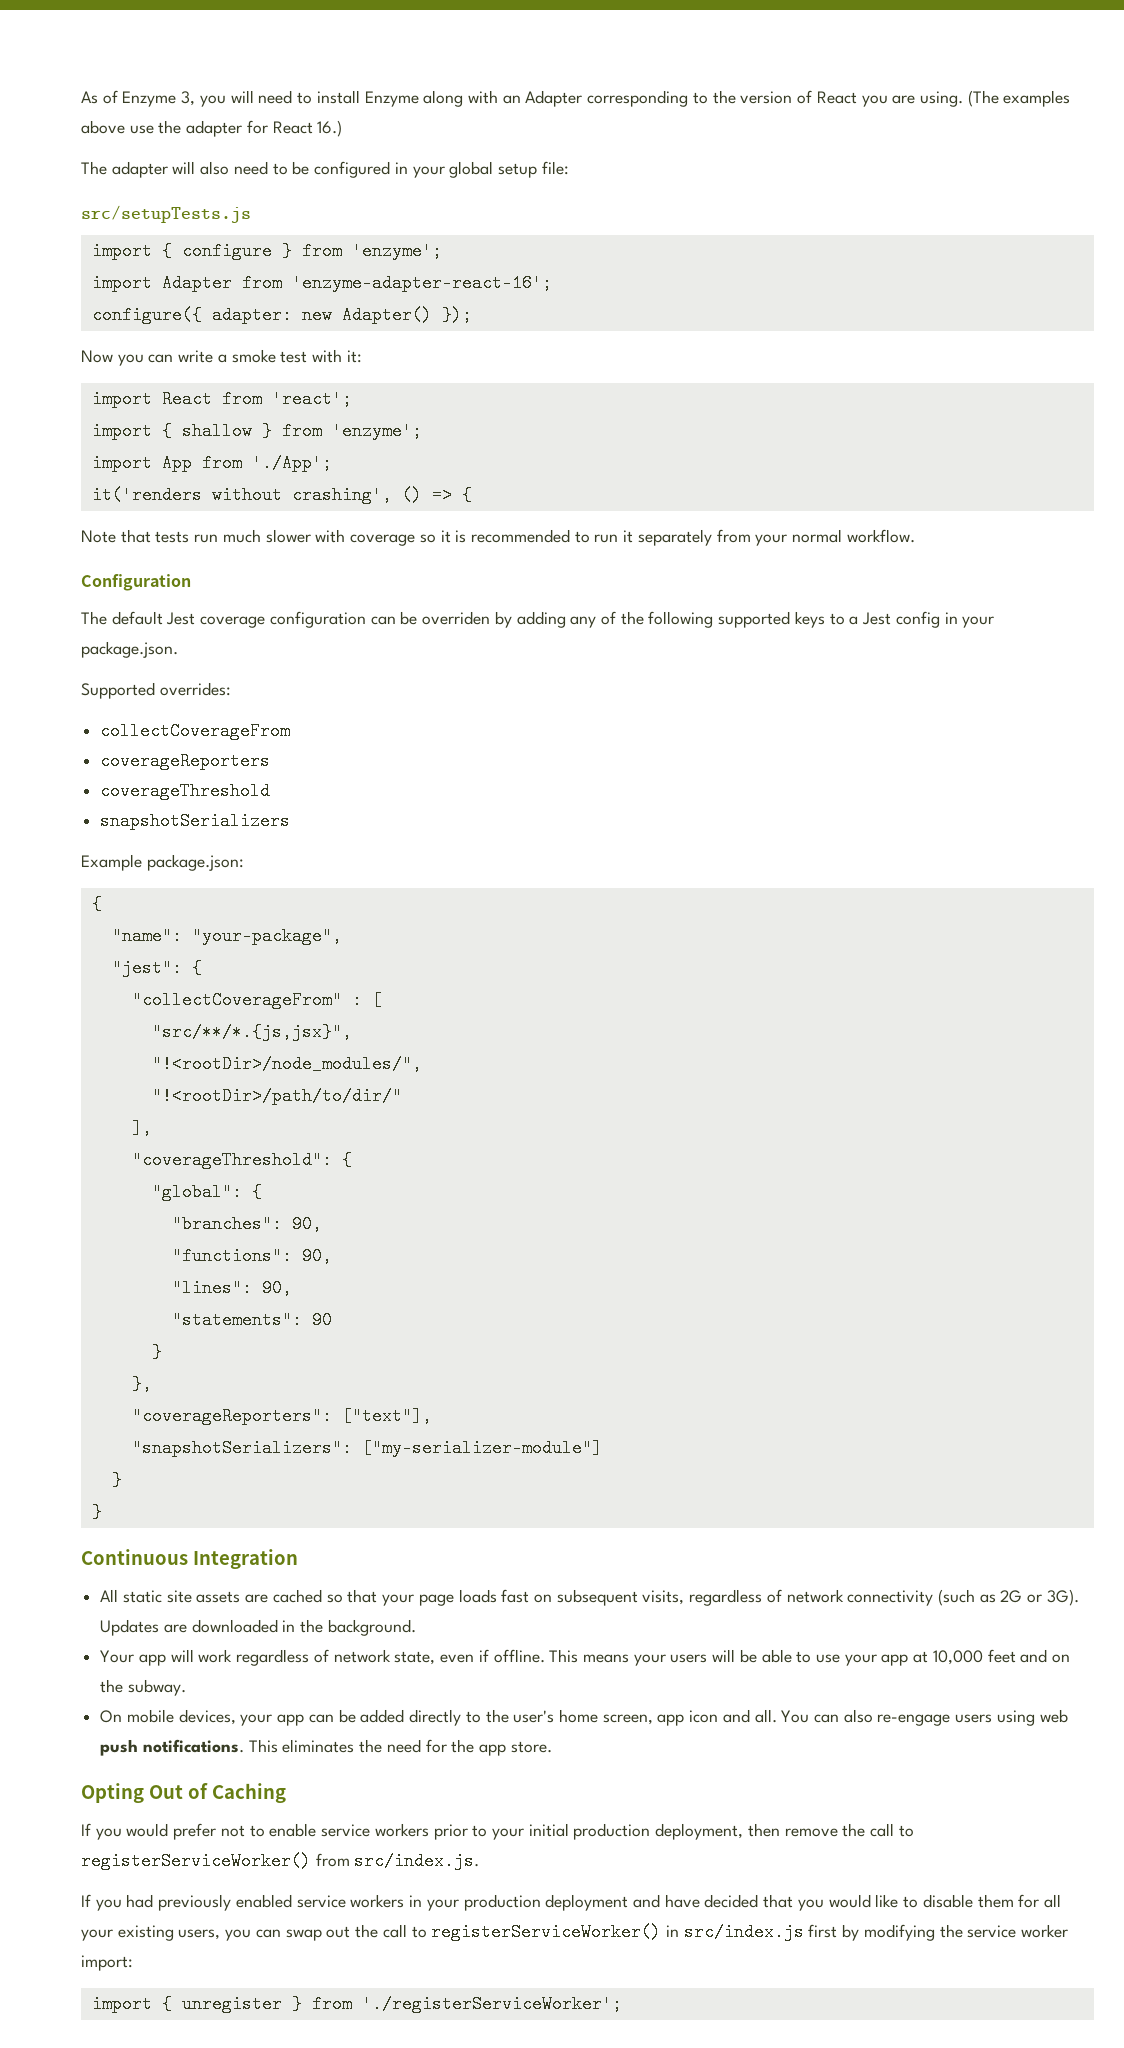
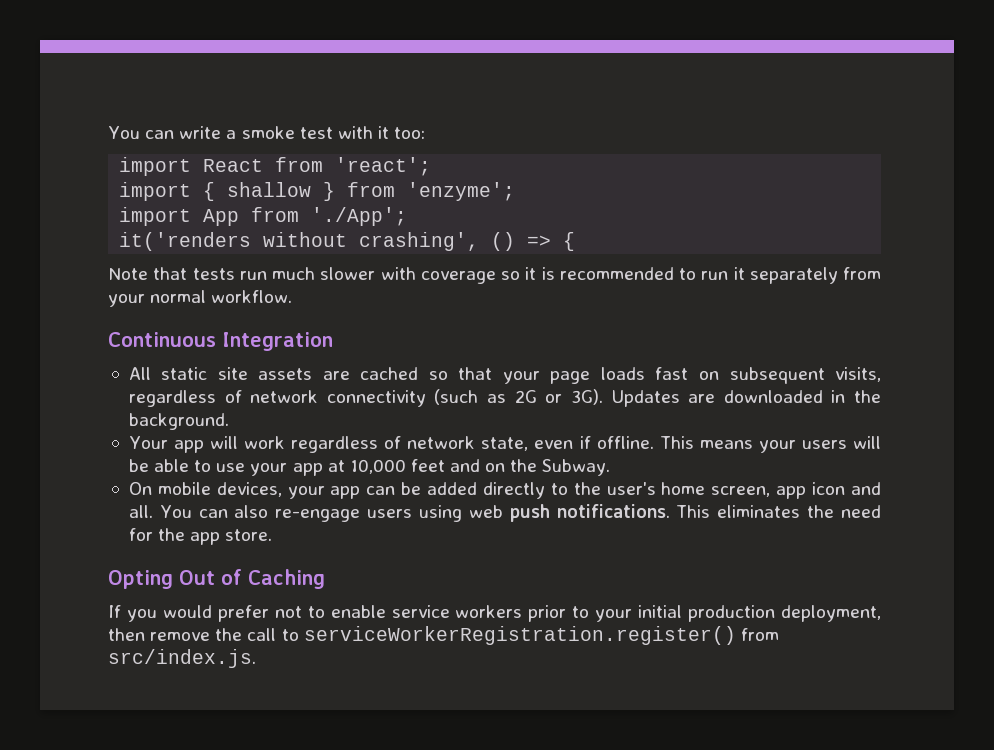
[81,90,1071,107] [81,120,343,137] [81,161,569,178] [81,205,251,223] [91,242,442,260] [91,274,552,292] [91,306,472,324] [81,350,144,366] As of Enzyme 3, you will need to install Enzyme along with an Adapter corresponding to the version of React you are using. (The examples above use the adapter for React 16.) // The adapter will also need to be configured in your global setup file: // src/setupTests.js // import { configure } from 'enzyme'; // import Adapter from 'enzyme-adapter-react-16'; // configure({ adapter: new Adapter() }); // Now you -> [108,126,140,139] You
[346,350,362,363] it: -> [377,126,426,139] it too:
[81,574,191,591] [81,611,995,628] [81,641,178,658] [81,682,231,699] [100,722,291,740] [100,752,271,770] [100,782,271,800] [100,812,291,830] [81,854,244,871] [91,895,102,913] [111,927,342,945] [111,959,202,977] [131,991,382,1009] [151,1023,352,1041] [151,1055,422,1073] [151,1087,402,1105] [131,1119,152,1137] [131,1151,352,1169] [151,1183,262,1201] [171,1215,322,1233] [171,1247,332,1265] [171,1279,292,1297] [171,1311,332,1329] [151,1343,162,1361] [131,1375,152,1393] [131,1407,432,1425] [131,1439,602,1457] [111,1471,122,1489] [91,1503,102,1521] // Configuration // The default Jest coverage configuration can be overriden by adding any of the following supported keys to a Jest config in your package.json. // Supported overrides: // collectCoverageFrom // coverageReporters // coverageThreshold // snapshotSerializers // Example package.json: // { // "name": "your-package", // "jest": { // "collectCoverageFrom" : [ // "src/**/*.{js,jsx}", // "!<rootDir>/node_modules/", // "!<rootDir>/path/to/dir/" // ], // "coverageThreshold": { // "global": { // "branches": 90, // "functions": 90, // "lines": 90, // "statements": 90 // } // }, // "coverageReporters": ["text"], // "snapshotSerializers": ["my-serializer-module"] // } // } -> (293, 296) none
[127,1679,186,1696] subway. -> [542,459,611,476] Subway.
[81,1852,311,1870] registerServiceWorker() -> [303,626,736,645] serviceWorkerRegistration.register()
[81,1894,1061,1911] [81,1923,1069,1941] [81,1955,133,1971] [91,1995,622,2013] // If you had previously enabled service workers in your production deployment and have decided that you would like to disable them for all your existing users, you can swap out the call to registerServiceWorker() in src/index.js first by modifying the service worker import: // import { unregister } from './registerServiceWorker'; -> (256, 658) none

